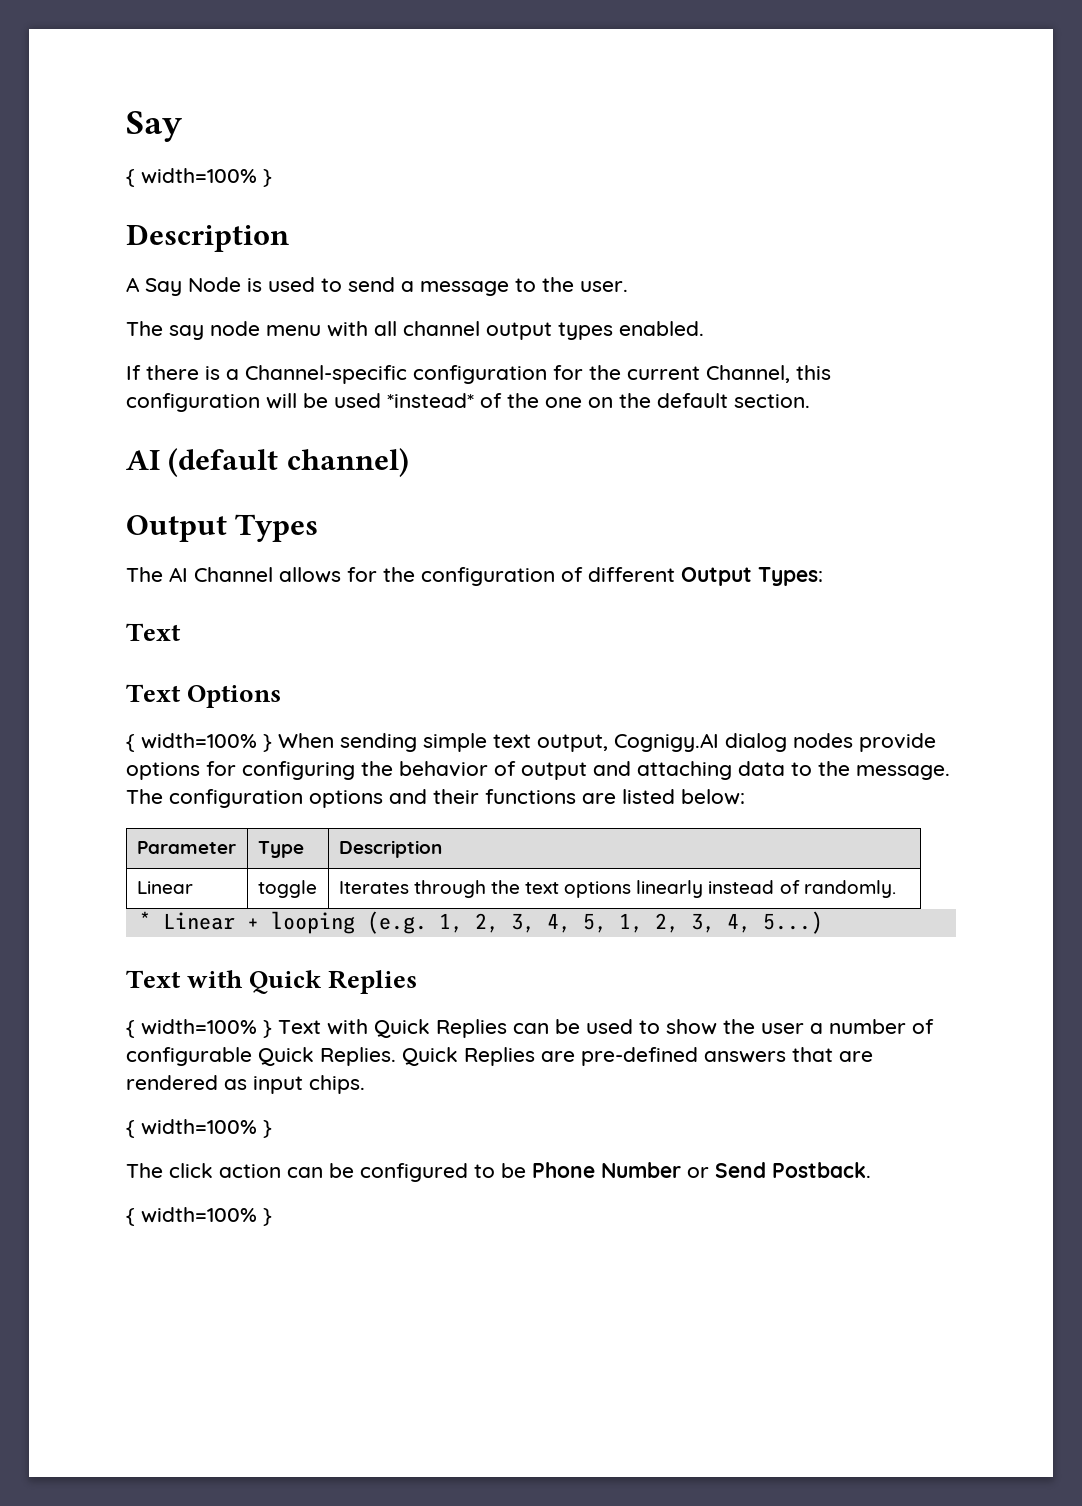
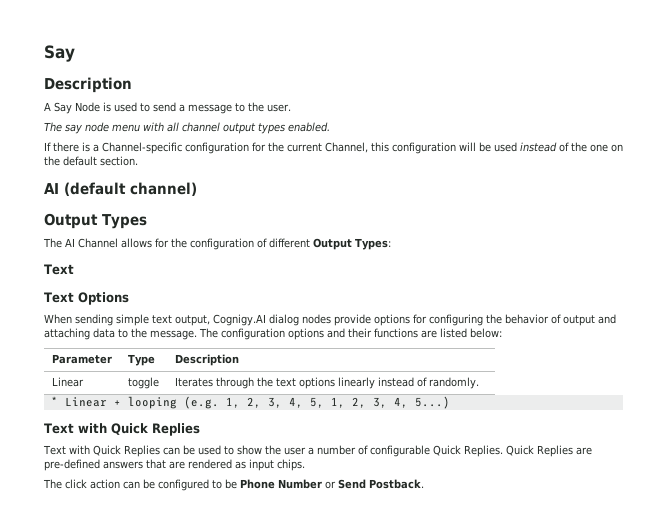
[126,111,182,142] [126,168,272,187] Say // { width=100% } -> [44,45,75,62] Say
[387,393,474,408] *instead* -> [520,142,557,152] instead
[126,733,272,752] { width=100% } -> (129, 298) none
[126,1019,272,1038] { width=100% } -> (200, 429) none
[126,1119,272,1138] // { width=100% } -> (305, 465) none
[126,1207,272,1226] // { width=100% } -> (424, 484) none

